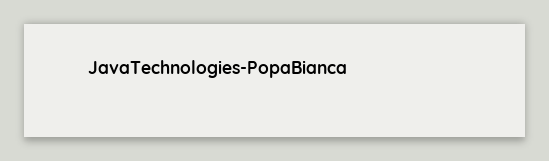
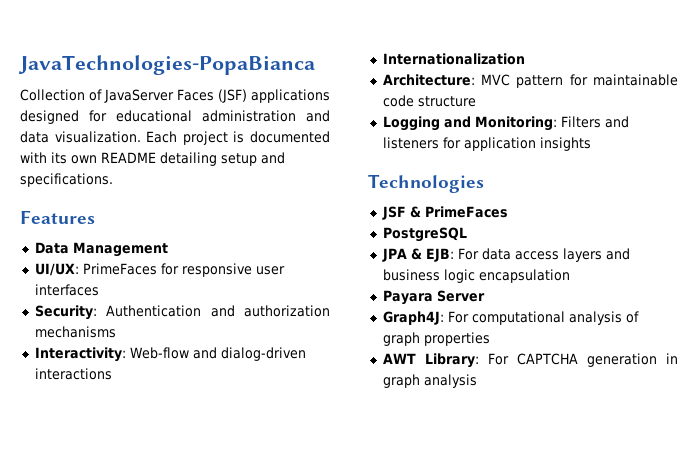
(347, 69) none -> [20,89,330,103] [20,110,330,124] [20,131,330,145] [20,152,285,166] [20,173,113,187] [20,210,95,224] [34,242,168,257] [34,263,285,277] [34,284,99,296] [34,305,330,320] [34,326,116,338] [34,347,306,362] [34,368,112,380] [382,53,525,65] [382,74,678,88] [382,95,476,107] [382,116,629,131] [382,137,591,151] [368,174,484,193] [381,206,508,220] [382,227,467,242] [381,248,630,262] [382,269,570,283] [382,290,485,305] [382,311,639,325] [382,332,490,346] [382,353,678,368] [382,374,477,388] // Collection of JavaServer Faces (JSF) applications designed for educational administration and data visualization. Each project is documented with its own README detailing setup and specifications. // Features // Data Management // UI/UX: PrimeFaces for responsive user interfaces // Security: Authentication and authorization mechanisms // Interactivity: Web-flow and dialog-driven interactions // Internationalization // Architecture: MVC pattern for maintainable code structure // Logging and Monitoring: Filters and listeners for application insights // Technologies // JSF & PrimeFaces // PostgreSQL // JPA & EJB: For data access layers and business logic encapsulation // Payara Server // Graph4J: For computational analysis of graph properties // AWT Library: For CAPTCHA generation in graph analysis

